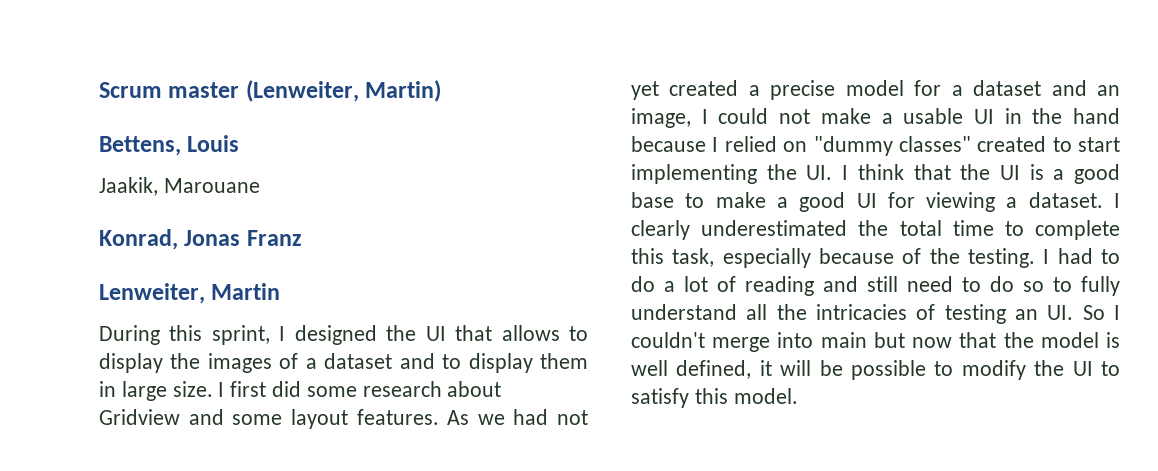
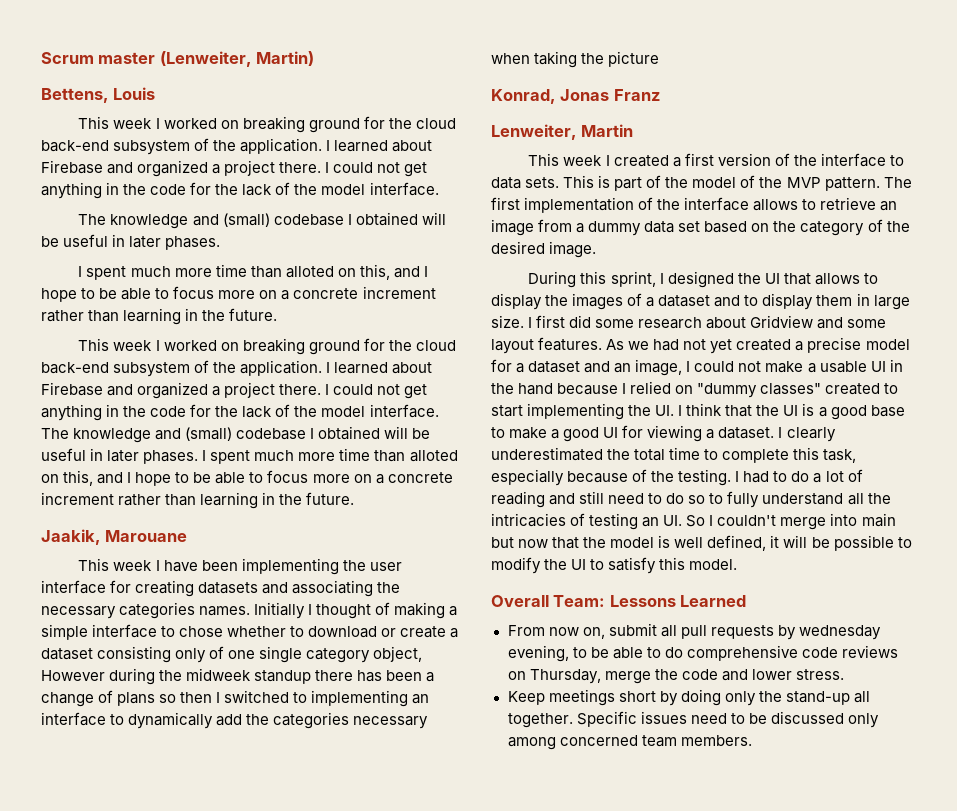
[99,177,260,196] Jaakik, Marouane -> [78,116,456,133] [41,138,433,155] [41,160,428,177] [41,182,439,199] [78,212,446,229] [41,234,221,250] [78,264,428,280] [41,286,436,302] [41,308,278,325] [78,338,456,355] [41,360,433,377] [41,382,428,399] [41,404,439,421] [41,426,431,443] [41,448,458,464] [41,470,453,486] [41,492,355,509] [41,529,188,545] [78,558,402,575] [41,580,401,597] [41,602,458,619] [41,624,459,640] [41,646,423,663] [41,668,435,685] [41,690,430,707] [41,712,429,729] [491,51,660,68] This week I worked on breaking ground for the cloud back-end subsystem of the application. I learned about Firebase and organized a project there. I could not get anything in the code for the lack of the model interface. // The knowledge and (small) codebase I obtained will be useful in later phases. // I spent much more time than alloted on this, and I hope to be able to focus more on a concrete increment rather than learning in the future. // This week I worked on breaking ground for the cloud back-end subsystem of the application. I learned about Firebase and organized a project there. I could not get anything in the code for the lack of the model interface. The knowledge and (small) codebase I obtained will be useful in later phases. I spent much more time than alloted on this, and I hope to be able to focus more on a concrete increment rather than learning in the future. // Jaakik, Marouane // This week I have been implementing the user interface for creating datasets and associating the necessary categories names. Initially I thought of making a simple interface to chose whether to download or create a dataset consisting only of one single category object, However during the midweek standup there has been a change of plans so then I switched to implementing an interface to dynamically add the categories necessary when taking the picture
(281, 291) none -> [528,153,904,167] [491,175,912,191] [491,197,898,213] [491,219,910,236] [491,241,597,258] // This week I created a first version of the interface to data sets. This is part of the model of the MVP pattern. The first implementation of the interface allows to retrieve an image from a dummy data set based on the category of the desired image.
(798, 396) none -> [491,595,747,607] [507,623,881,640] [507,645,898,662] [507,669,844,684] [507,689,870,706] [507,711,879,728] [507,735,752,750] // Overall Team: Lessons Learned // From now on, submit all pull requests by wednesday evening, to be able to do comprehensive code reviews on Thursday, merge the code and lower stress. // Keep meetings short by doing only the stand-up all together. Specific issues need to be discussed only among concerned team members.

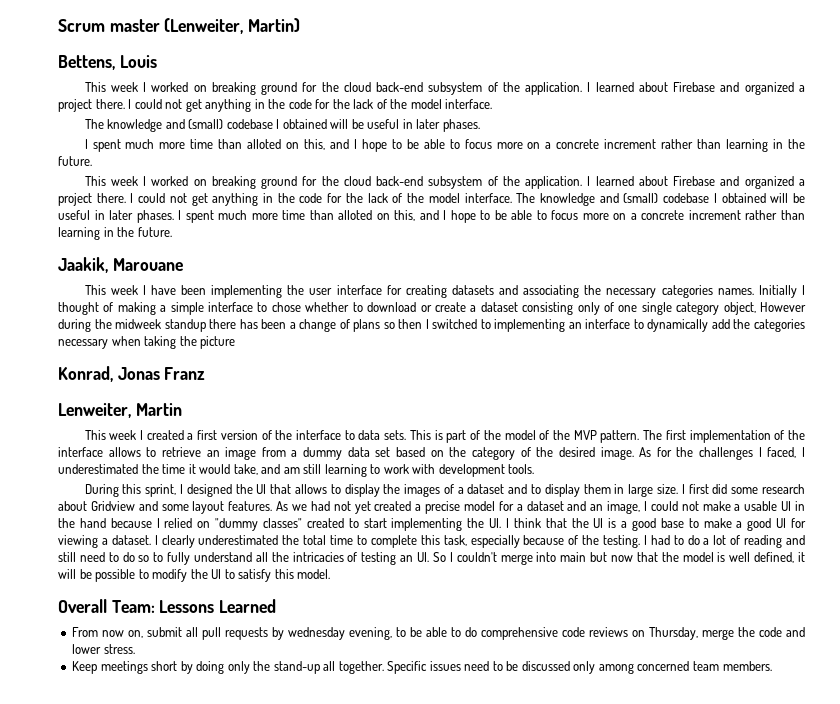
(597, 249) none -> [639,447,805,460] [58,464,535,477] As for the challenges I faced, I underestimated the time it would take, and am still learning to work with development tools.

